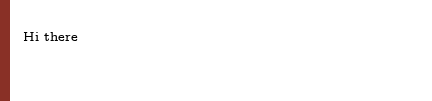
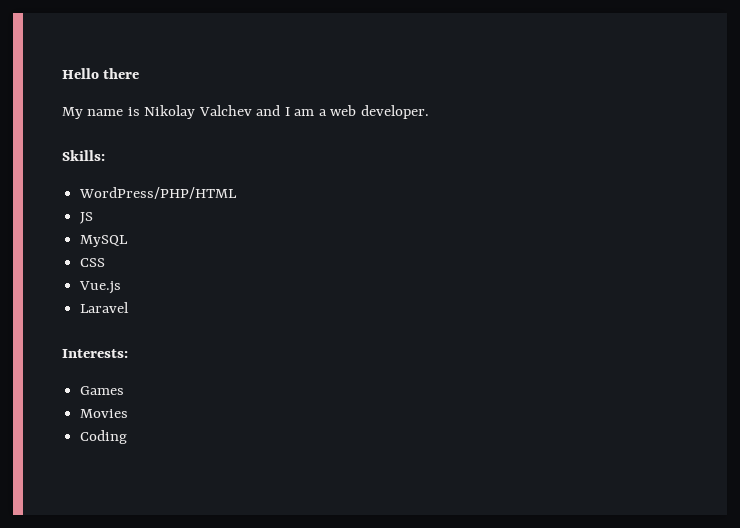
[23,32,39,41] Hi -> [62,68,99,79] Hello
(78, 36) none -> [62,105,429,119] [62,150,105,161] [79,187,238,199] [80,212,94,224] [80,235,129,247] [80,258,106,267] [79,281,122,294] [80,302,130,313] [62,349,128,358] [80,386,125,395] [80,409,129,418] [80,430,128,444] // My name is Nikolay Valchev and I am a web developer. // Skills: // WordPress/PHP/HTML // JS // MySQL // CSS // Vue.js // Laravel // Interests: // Games // Movies // Coding

